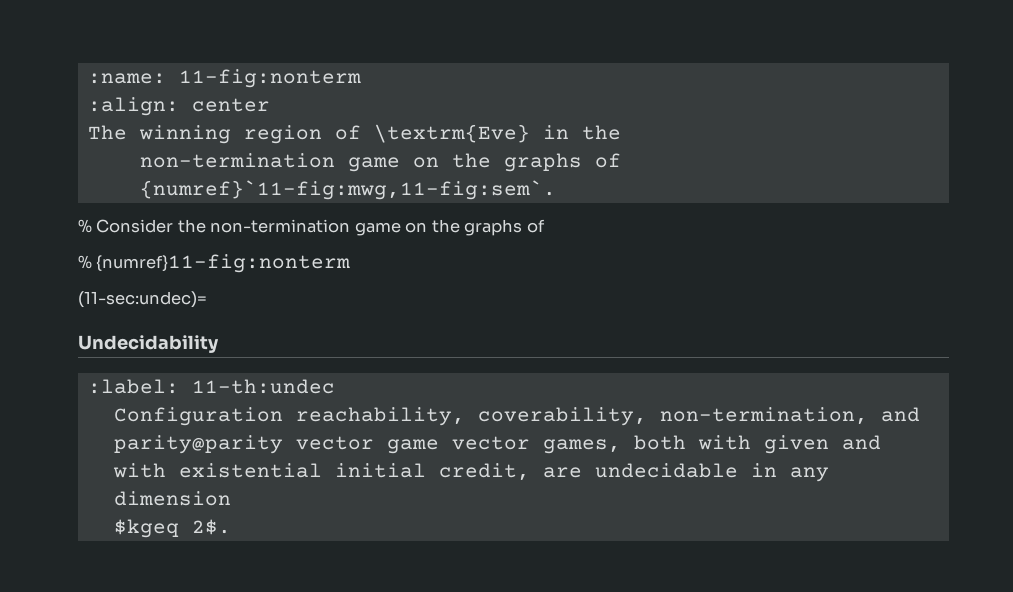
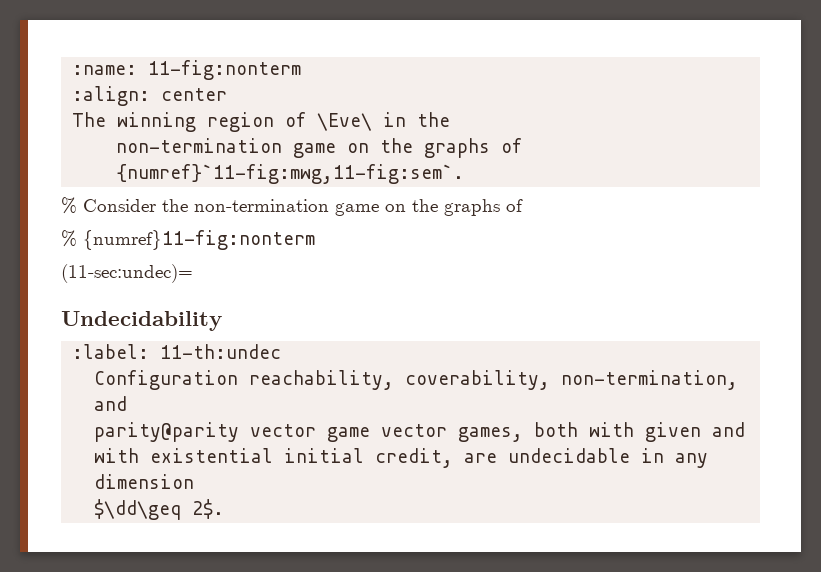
[373,124,530,143] \textrm{Eve} -> [317,113,373,131] \Eve\
[113,519,179,538] $kgeq -> [94,499,182,520] $\dd\geq

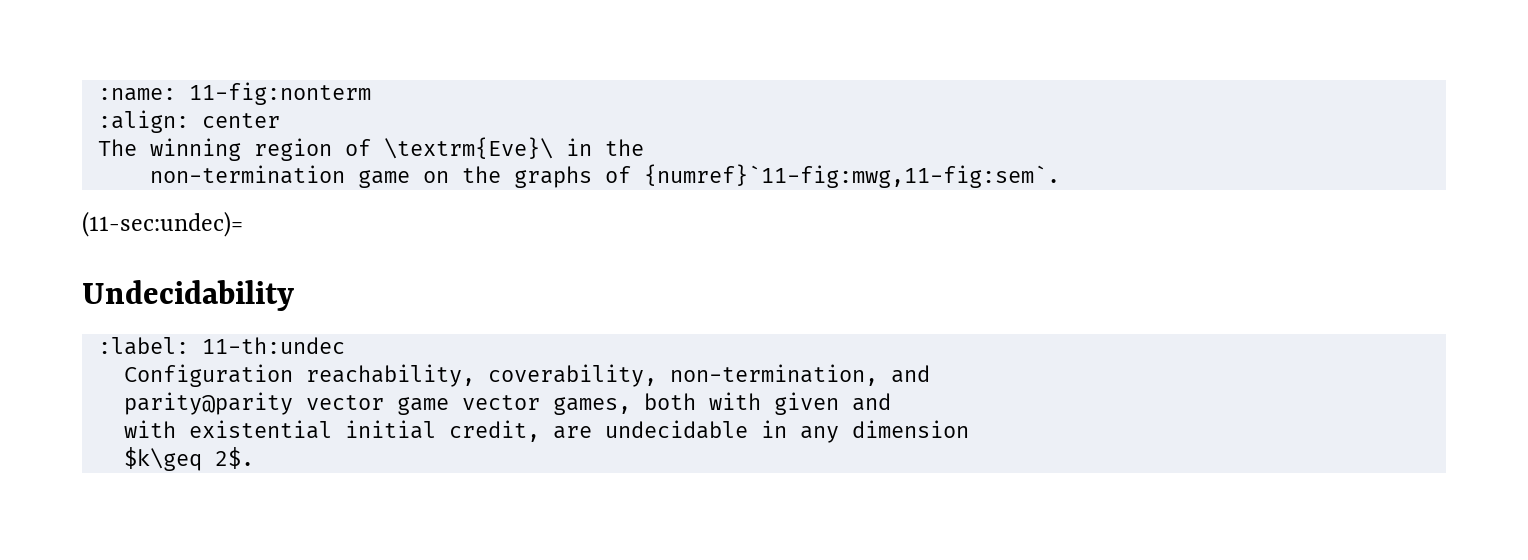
[317,113,373,131] \Eve\ -> [383,137,553,159] \textrm{Eve}\
[61,197,523,216] [61,230,315,250] // % Consider the non-termination game on the graphs of // % {numref}11-fig:nonterm -> (1060, 176) none
[94,499,182,520] $\dd\geq -> [123,447,202,471] $k\geq

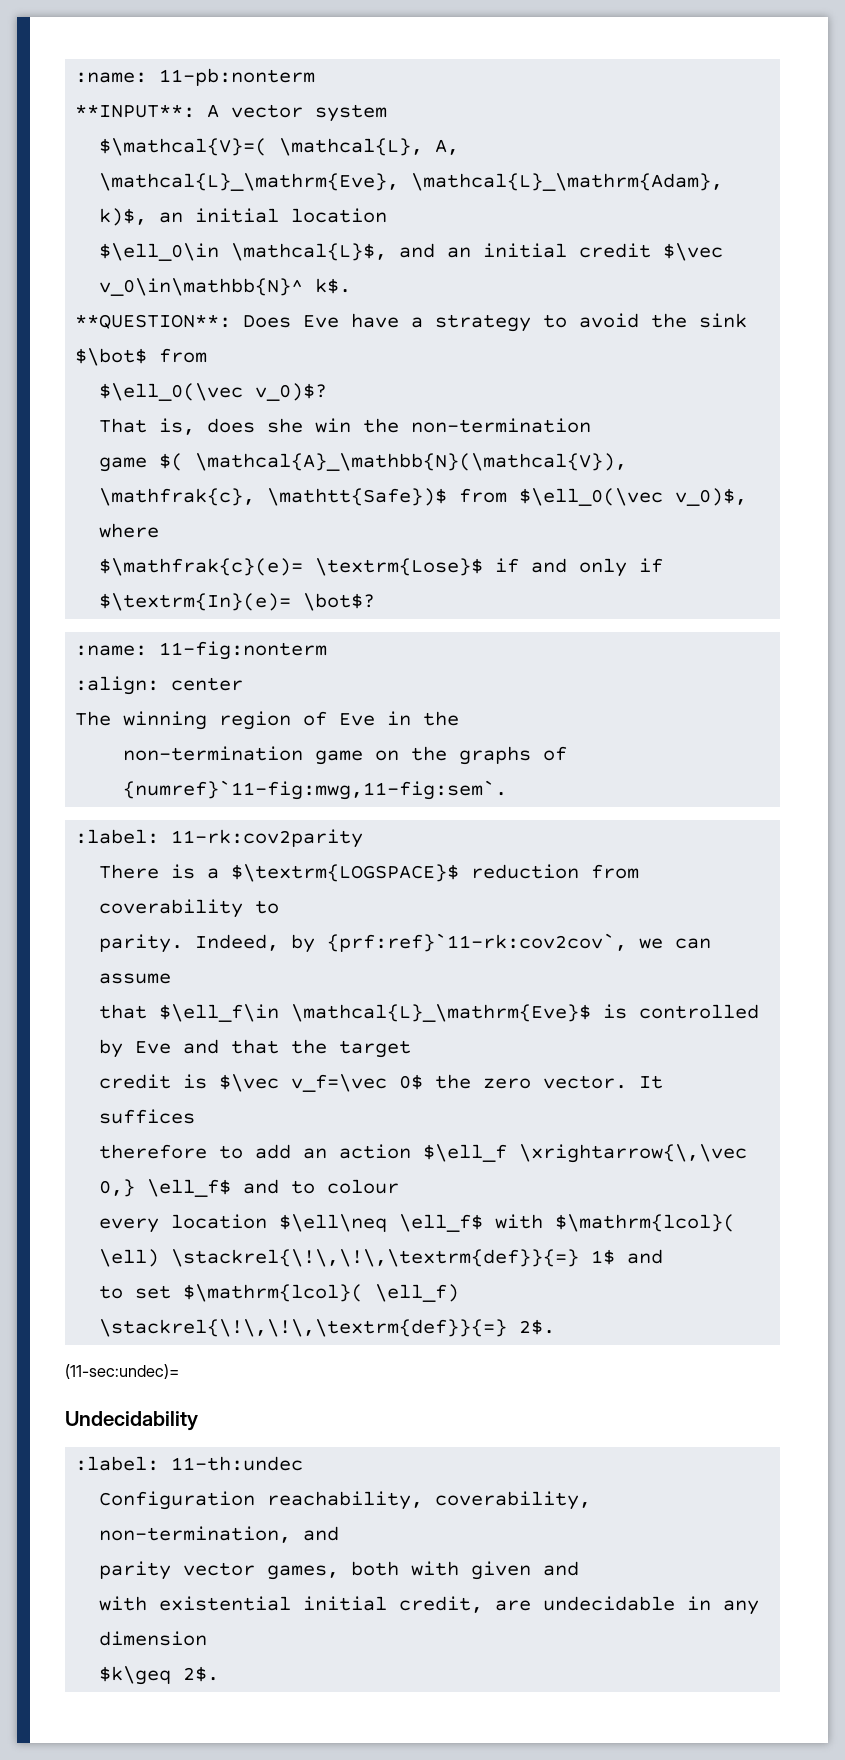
[97,88,176,101] :name: -> [74,68,315,86] [74,104,387,122] [98,138,459,156] [98,173,723,191] [98,208,387,226] [98,243,723,261] [98,278,351,296] [74,313,747,332] [74,348,207,366] [98,383,327,401] [98,418,591,435] [98,453,627,472] [98,488,747,506] [98,523,159,538] [98,558,663,577] [98,593,375,611] [74,645,147,656] :name: 11-pb:nonterm // **INPUT**: A vector system // $\mathcal{V}=( \mathcal{L}, A, \mathcal{L}_\mathrm{Eve}, \mathcal{L}_\mathrm{Adam}, k)$, an initial location // $\ell_0\in \mathcal{L}$, and an initial credit $\vec v_0\in\mathbb{N}^ k$. // **QUESTION**: Does Eve have a strategy to avoid the sink $\bot$ from // $\ell_0(\vec v_0)$? // That is, does she win the non-termination // game $( \mathcal{A}_\mathbb{N}(\mathcal{V}), \mathfrak{c}, \mathtt{Safe})$ from $\ell_0(\vec v_0)$, where // $\mathfrak{c}(e)= \textrm{Lose}$ if and only if $\textrm{In}(e)= \bot$? // :name:
[383,137,553,159] \textrm{Eve}\ -> [338,713,375,726] Eve
(1060, 176) none -> [74,829,363,848] [98,864,639,882] [98,899,279,918] [98,933,711,953] [98,973,171,984] [98,1004,759,1022] [98,1039,411,1058] [98,1074,663,1092] [98,1109,195,1124] [98,1144,747,1163] [98,1179,399,1197] [98,1214,735,1233] [98,1249,663,1267] [98,1284,459,1302] [98,1319,555,1337] // :label: 11-rk:cov2parity // There is a $\textrm{LOGSPACE}$ reduction from coverability to // parity. Indeed, by {prf:ref}`11-rk:cov2cov`, we can assume // that $\ell_f\in \mathcal{L}_\mathrm{Eve}$ is controlled by Eve and that the target // credit is $\vec v_f=\vec 0$ the zero vector. It suffices // therefore to add an action $\ell_f \xrightarrow{\,\vec 0,} \ell_f$ and to colour // every location $\ell\neq \ell_f$ with $\mathrm{lcol}( \ell) \stackrel{\!\,\!\,\textrm{def}}{=} 1$ and // to set $\mathrm{lcol}( \ell_f) \stackrel{\!\,\!\,\textrm{def}}{=} 2$.
[123,392,449,415] parity@parity vector game -> [98,1561,171,1580] parity

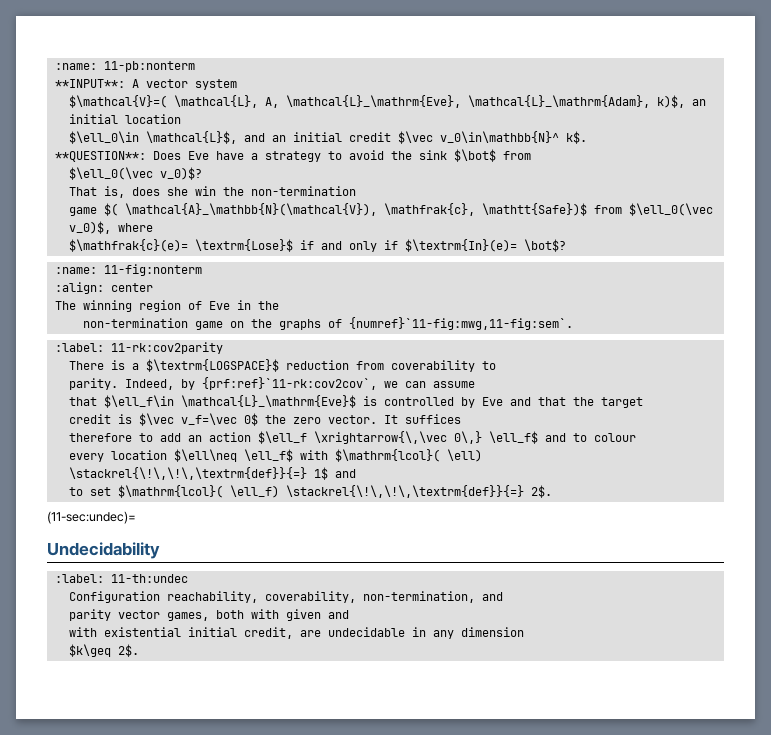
[98,1179,135,1197] 0,} -> [453,431,482,444] 0\,}

